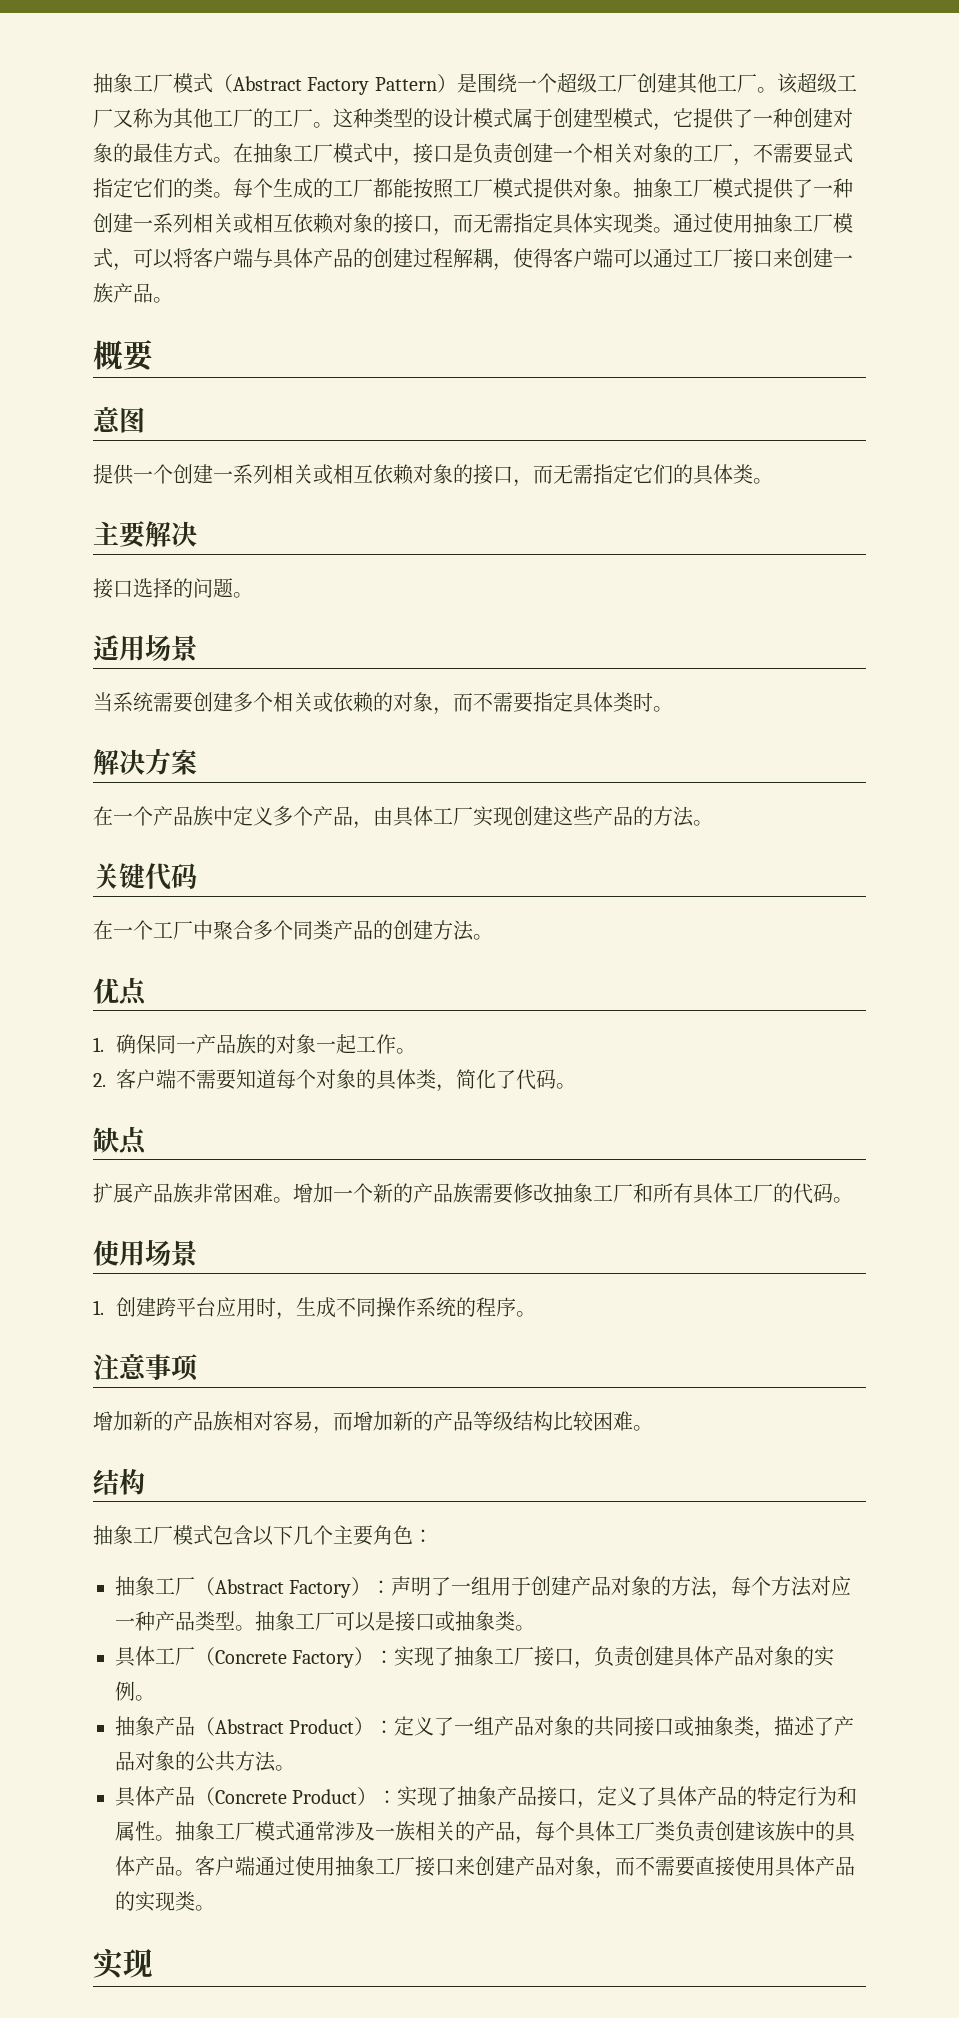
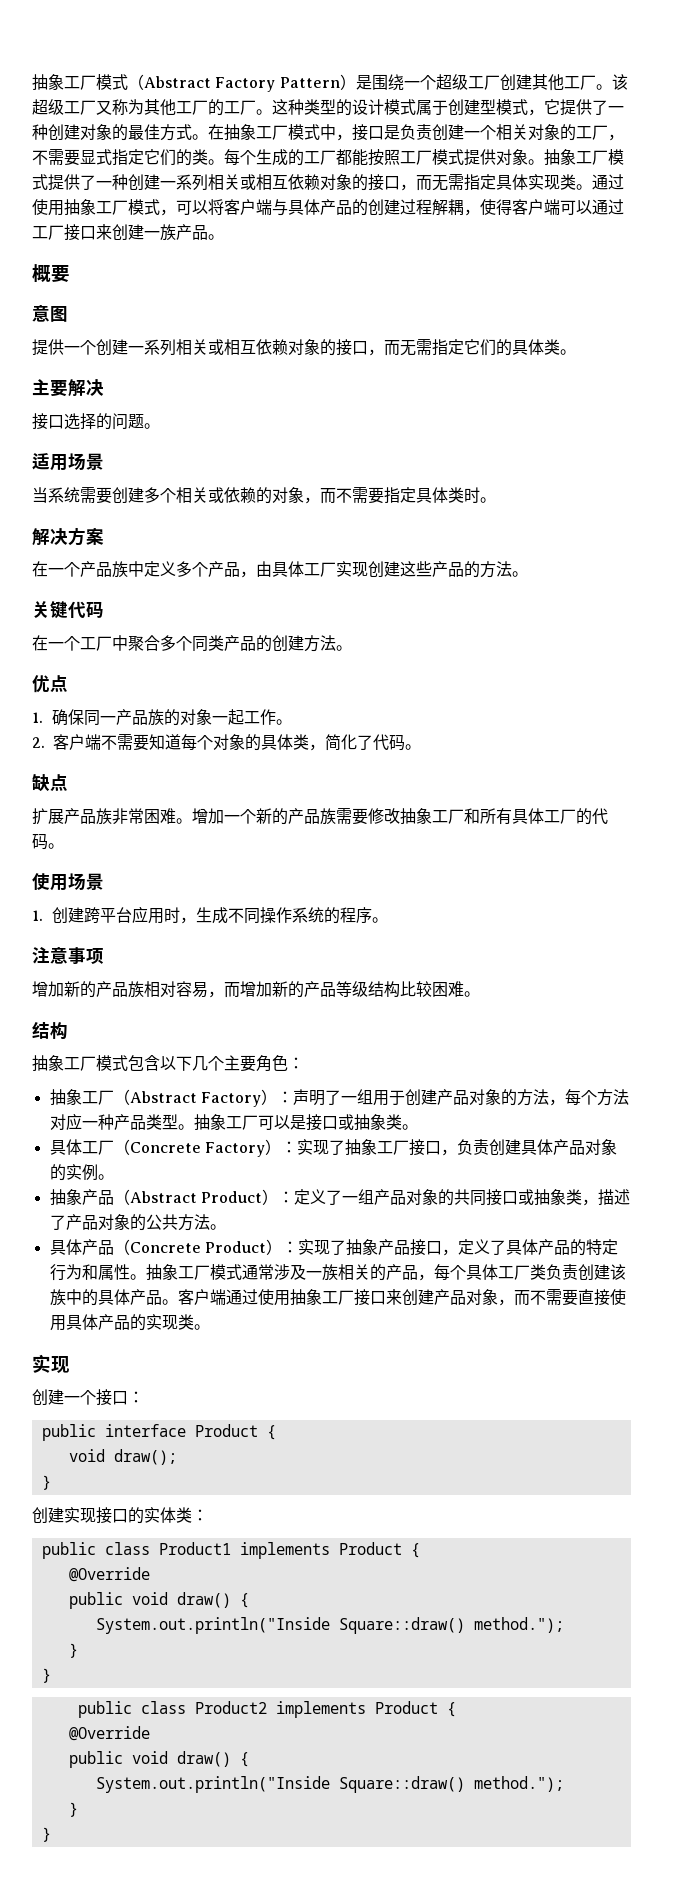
(153, 1963) none -> [32,1389,144,1406] [41,1424,276,1441] [68,1449,177,1465] [41,1475,51,1490] [32,1507,208,1524] [41,1542,420,1559] [68,1567,150,1582] [68,1592,249,1609] [95,1617,564,1634] [68,1643,78,1658] [41,1668,51,1683] [77,1701,456,1718] [68,1726,150,1741] [68,1751,249,1768] [95,1776,564,1793] [68,1802,78,1817] [41,1827,51,1842] // 创建一个接口： // public interface Product { // void draw(); // } // 创建实现接口的实体类： // public class Product1 implements Product { // @Override // public void draw() { // System.out.println("Inside Square::draw() method."); // } // } // public class Product2 implements Product { // @Override // public void draw() { // System.out.println("Inside Square::draw() method."); // } // }

